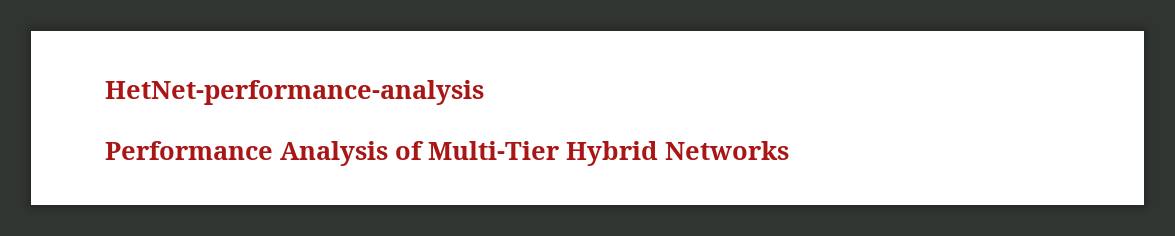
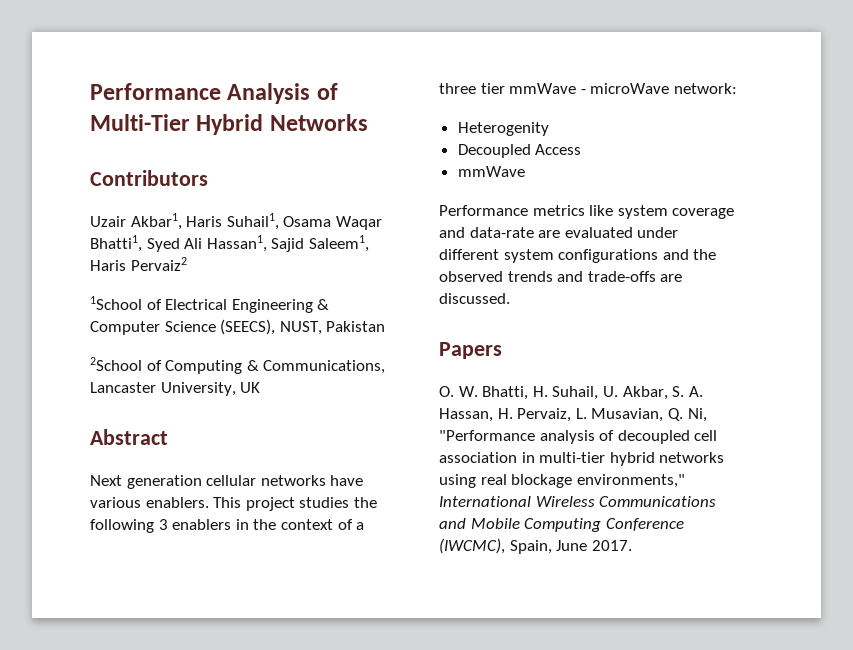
[105,80,484,105] HetNet-performance-analysis // -> (90, 91) none
(789, 150) none -> [90,170,208,186] [90,213,382,230] [90,235,369,252] [90,257,187,271] [90,296,330,313] [90,319,386,335] [90,357,386,374] [90,382,261,396] [90,429,168,445] [90,475,364,489] [90,497,377,511] [90,519,365,533] [439,83,737,94] [457,122,549,136] [457,144,582,158] [457,166,525,177] [439,205,735,219] [439,227,679,238] [439,249,717,263] [439,271,683,282] [439,293,510,304] [439,342,502,359] [439,386,703,400] [439,408,707,422] [439,430,718,444] [439,452,725,466] [439,474,685,488] [439,496,717,507] [439,518,684,532] [439,538,632,554] // Contributors // Uzair Akbar1, Haris Suhail1, Osama Waqar Bhatti1, Syed Ali Hassan1, Sajid Saleem1, Haris Pervaiz2 // 1School of Electrical Engineering & Computer Science (SEECS), NUST, Pakistan // 2School of Computing & Communications, Lancaster University, UK // Abstract // Next generation cellular networks have various enablers. This project studies the following 3 enablers in the context of a three tier mmWave - microWave network: // Heterogenity // Decoupled Access // mmWave // Performance metrics like system coverage and data-rate are evaluated under different system configurations and the observed trends and trade-offs are discussed. // Papers // O. W. Bhatti, H. Suhail, U. Akbar, S. A. Hassan, H. Pervaiz, L. Musavian, Q. Ni, "Performance analysis of decoupled cell association in multi-tier hybrid networks using real blockage environments," International Wireless Communications and Mobile Computing Conference (IWCMC), Spain, June 2017.

